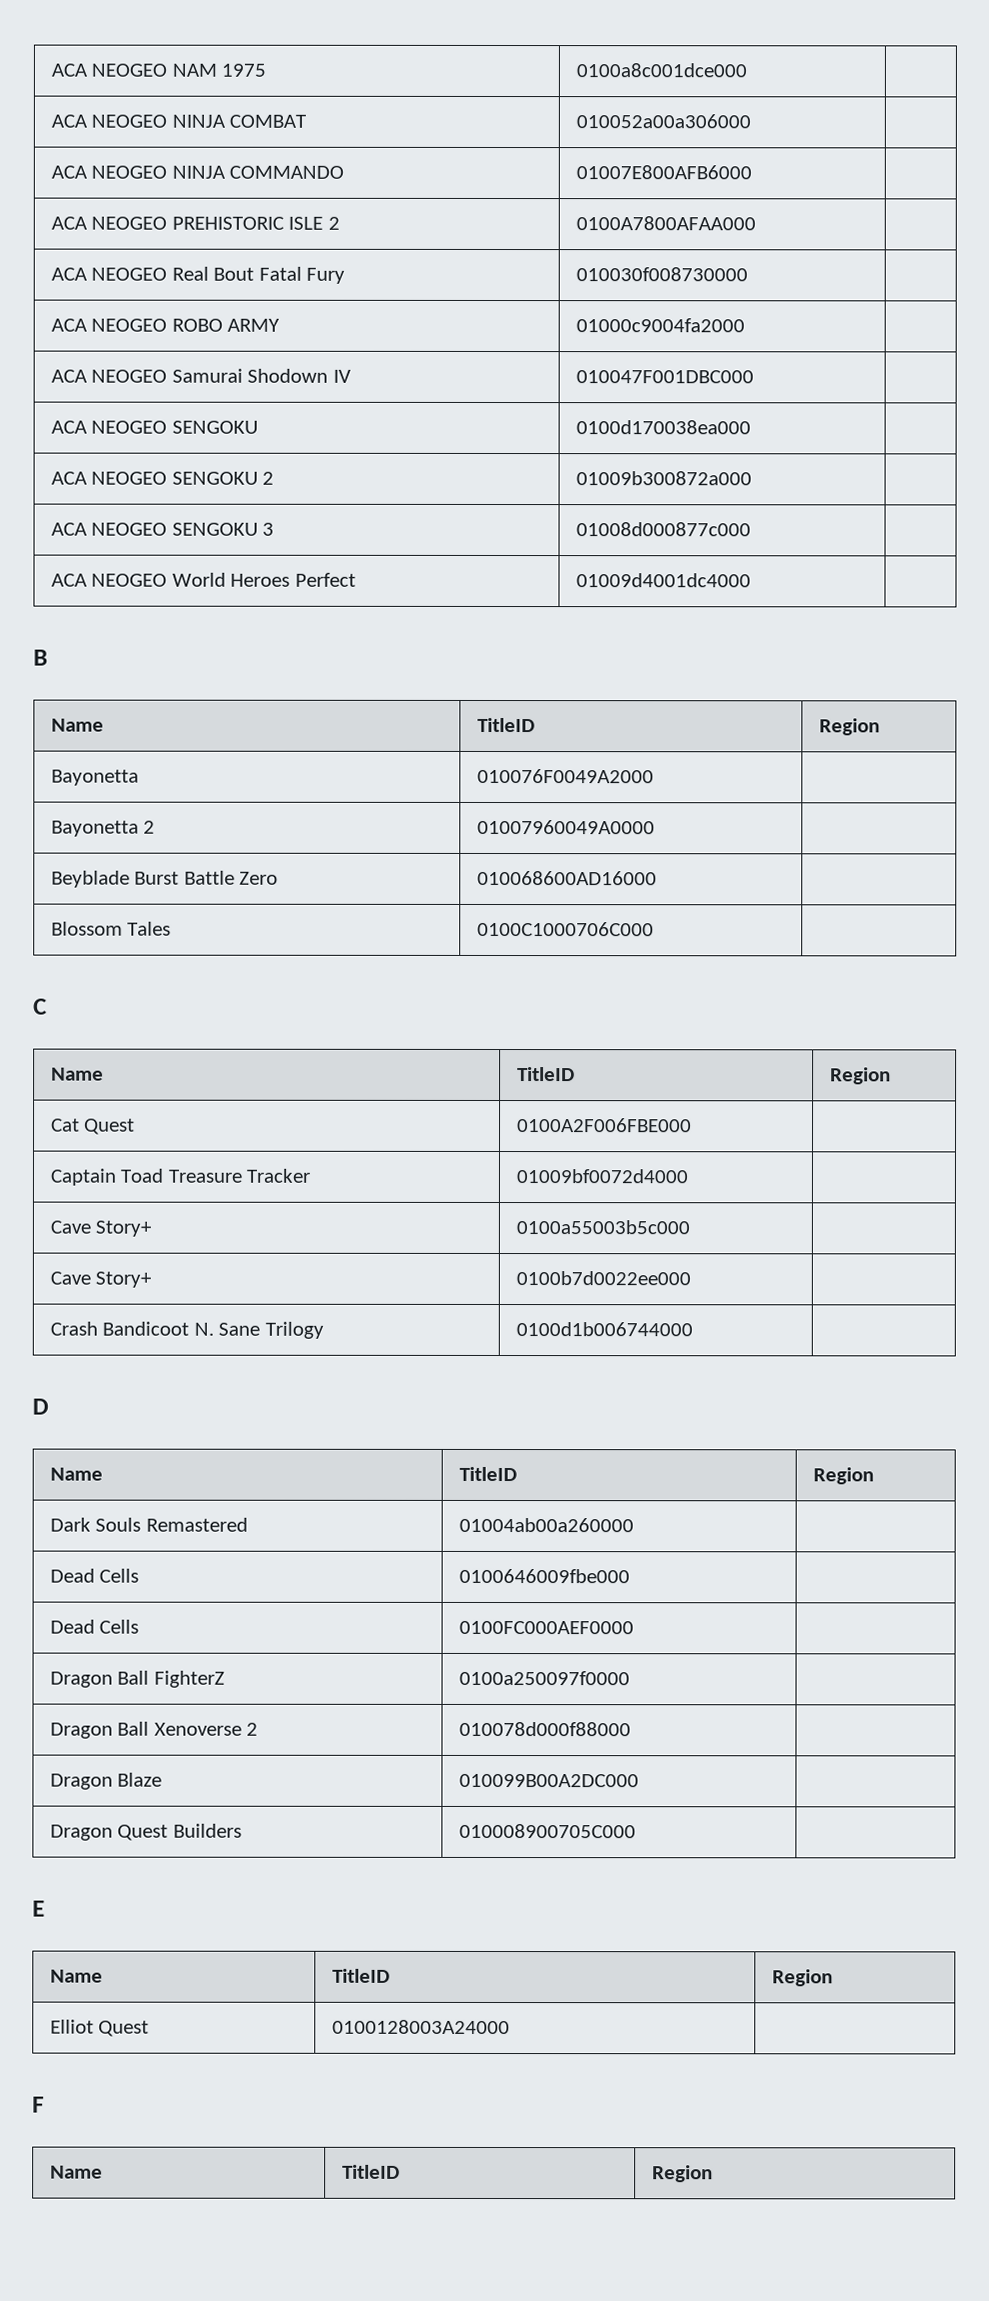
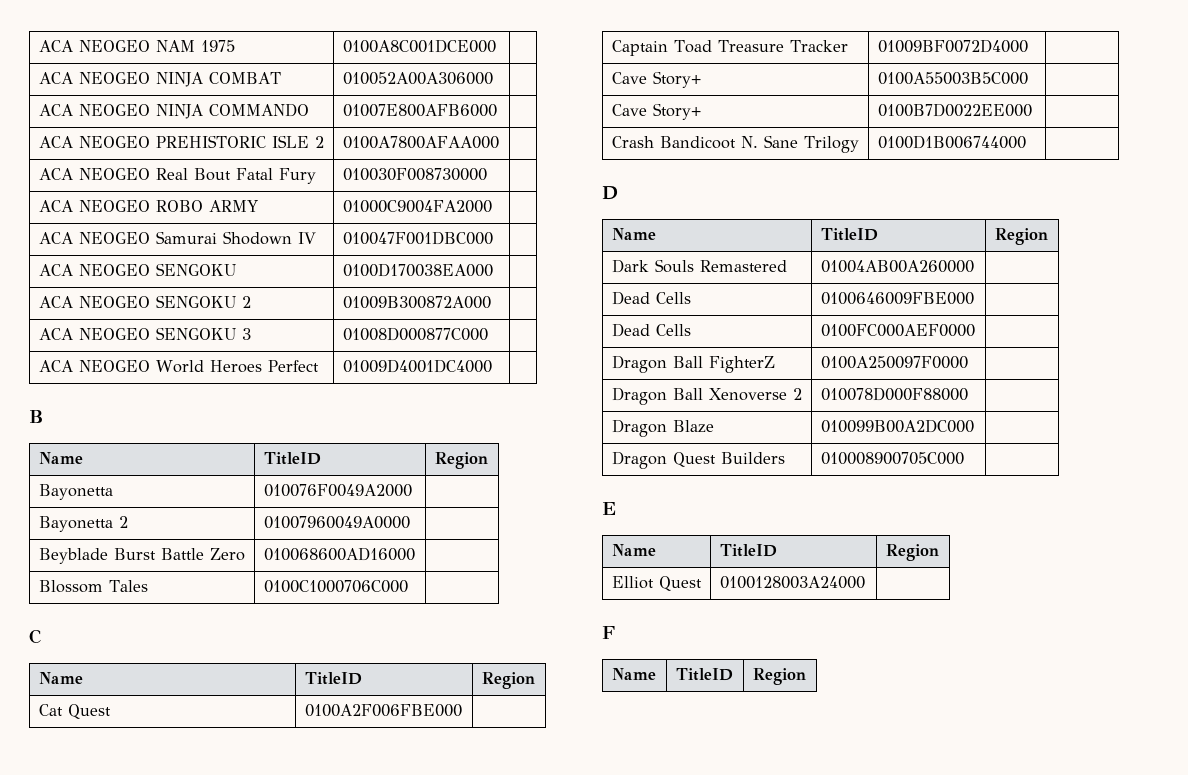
[575,63,747,78] 0100a8c001dce000 -> [342,39,496,53] 0100A8C001DCE000
[575,114,751,129] 010052a00a306000 -> [342,72,493,85] 010052A00A306000
[575,267,748,282] 010030f008730000 -> [342,168,487,181] 010030F008730000
[575,318,745,333] 01000c9004fa2000 -> [342,200,492,213] 01000C9004FA2000
[575,420,751,435] 0100d170038ea000 -> [342,263,493,277] 0100D170038EA000
[575,471,752,486] 01009b300872a000 -> [342,296,491,309] 01009B300872A000
[575,522,751,537] 01008d000877c000 -> [342,327,488,341] 01008D000877C000
[575,573,751,588] 01009d4001dc4000 -> [342,359,492,373] 01009D4001DC4000
[515,1169,688,1184] [49,1220,152,1237] [515,1220,690,1235] [49,1271,152,1288] [515,1271,691,1286] 01009bf0072d4000 | // Cave Story+ | 0100a55003b5c000 | // Cave Story+ | 0100b7d0022ee000 -> [877,39,1028,53] [611,71,701,88] [877,72,1028,85] [611,103,701,120] [877,103,1032,117] 01009BF0072D4000 | // Cave Story+ | 0100A55003B5C000 | // Cave Story+ | 0100B7D0022EE000
[515,1322,693,1337] 0100d1b006744000 -> [877,135,1026,149] 0100D1B006744000
[458,1517,634,1533] [49,1568,140,1583] [458,1568,630,1584] 01004ab00a260000 | // Dead Cells | 0100646009fbe000 -> [820,260,974,273] [611,291,691,305] [820,292,974,305] 01004AB00A260000 | // Dead Cells | 0100646009FBE000
[458,1670,630,1686] 0100a250097f0000 -> [820,356,968,369] 0100A250097F0000
[458,1721,631,1737] 010078d000f88000 -> [820,387,968,401] 010078D000F88000

